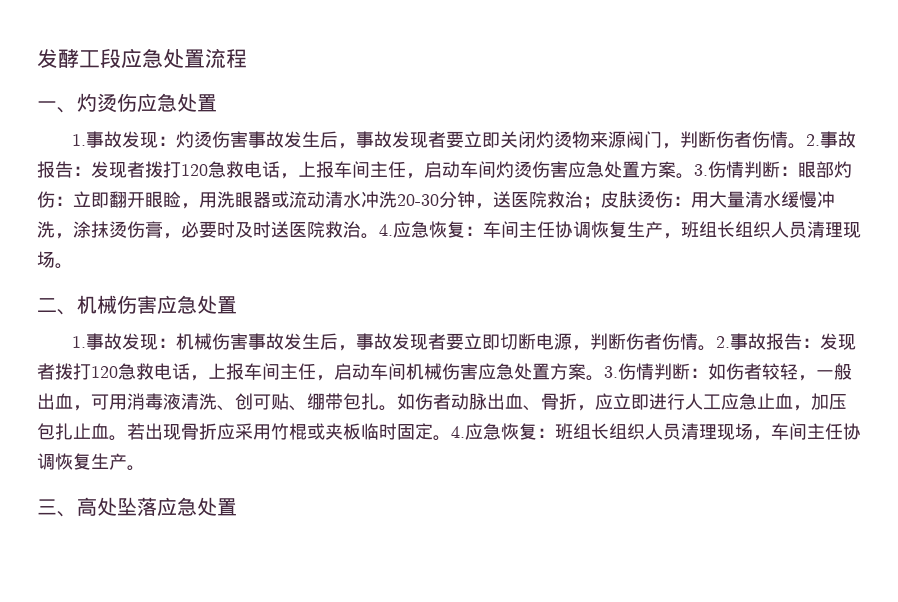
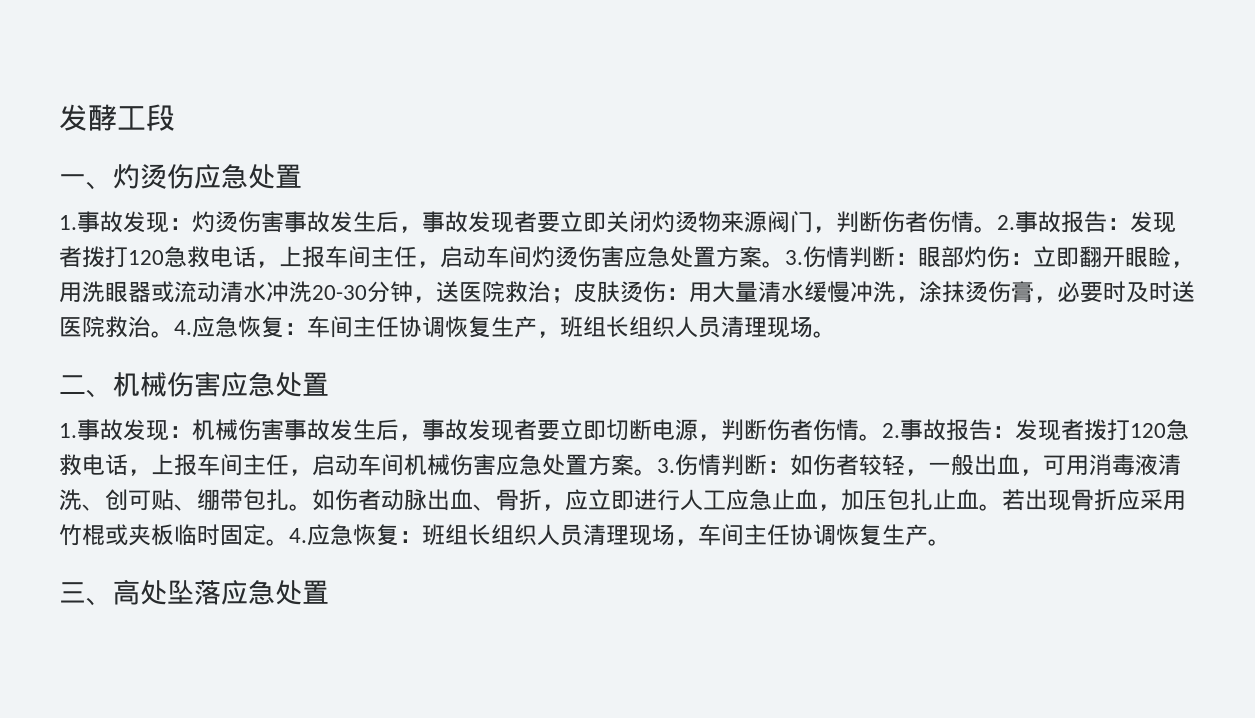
[121,48,247,68] 应急处置流程 -> (175, 117) none

